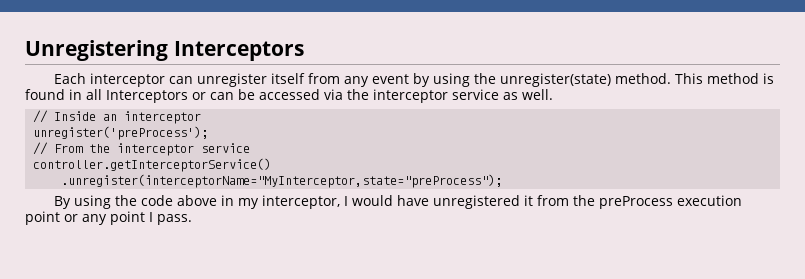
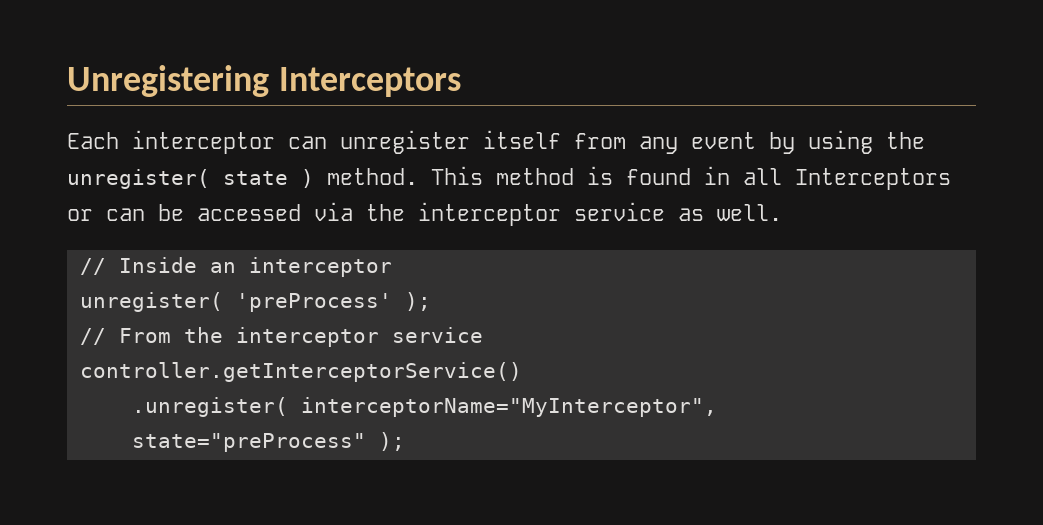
[500,73,612,87] unregister(state) -> [67,169,314,189] unregister( state )
[33,126,209,140] unregister('preProcess'); -> [79,292,431,312] unregister( 'preProcess' );
[61,174,503,188] [54,195,743,209] [25,211,192,225] .unregister(interceptorName="MyInterceptor,state="preProcess"); // By using the code above in my interceptor, I would have unregistered it from the preProcess execution point or any point I pass. -> [131,397,717,417] [131,432,405,452] .unregister( interceptorName="MyInterceptor", state="preProcess" );

